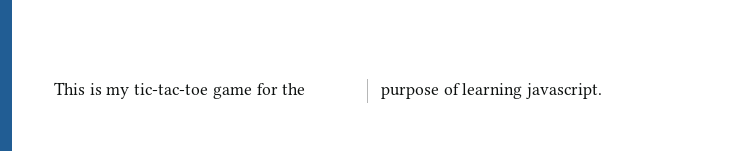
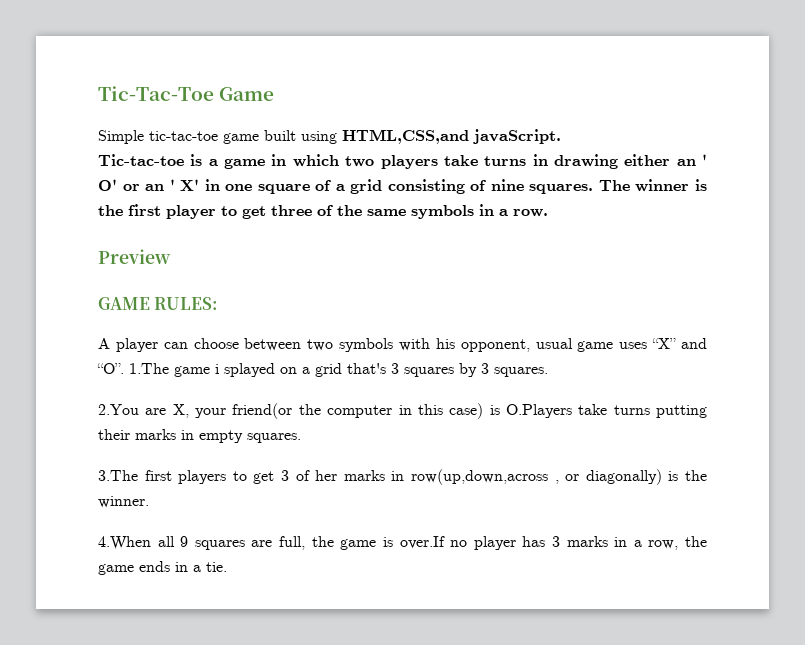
[54,82,603,99] This is my tic-tac-toe game for the purpose of learning javascript. -> [98,86,275,101] [98,129,561,144] [98,154,707,169] [98,179,707,194] [98,204,548,219] [98,249,171,264] [98,297,219,310] [98,338,707,352] [97,363,548,377] [98,403,707,419] [98,429,301,443] [98,469,708,485] [98,496,149,508] [98,536,707,550] [98,561,227,575] Tic-Tac-Toe Game // Simple tic-tac-toe game built using HTML,CSS,and javaScript. // Tic-tac-toe is a game in which two players take turns in drawing either an ' O' or an ' X' in one square of a grid consisting of nine squares. The winner is the first player to get three of the same symbols in a row. // Preview // GAME RULES: // A player can choose between two symbols with his opponent, usual game uses “X” and “O”. 1.The game i splayed on a grid that's 3 squares by 3 squares. // 2.You are X, your friend(or the computer in this case) is O.Players take turns putting their marks in empty squares. // 3.The first players to get 3 of her marks in row(up,down,across , or diagonally) is the winner. // 4.When all 9 squares are full, the game is over.If no player has 3 marks in a row, the game ends in a tie.

